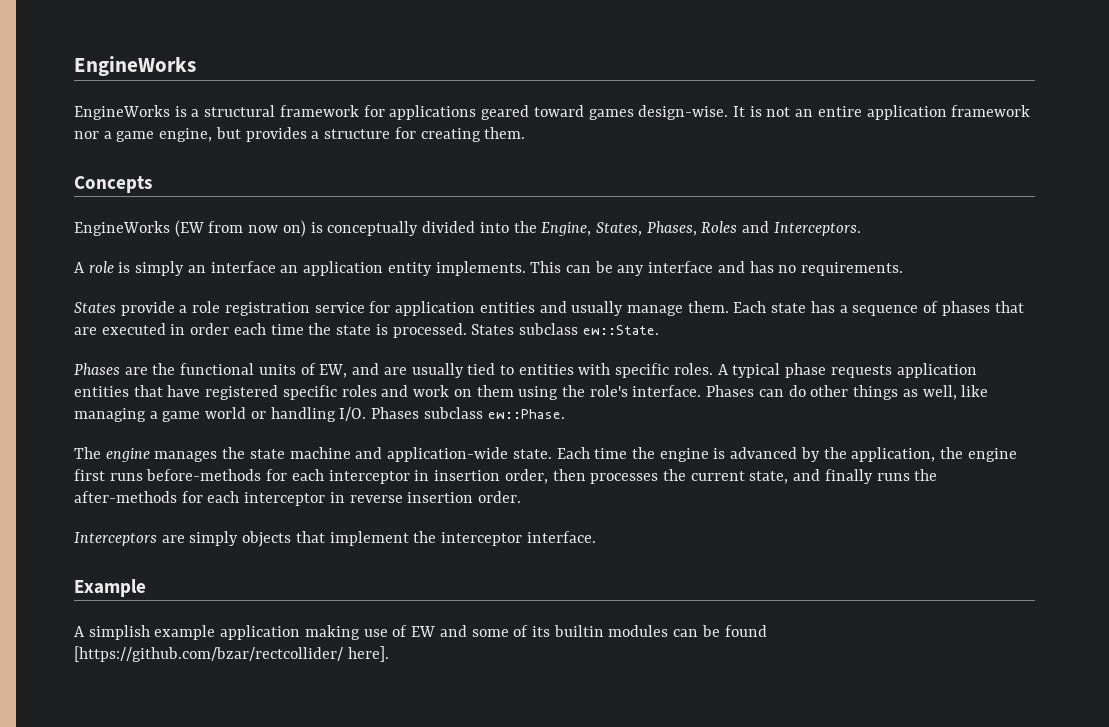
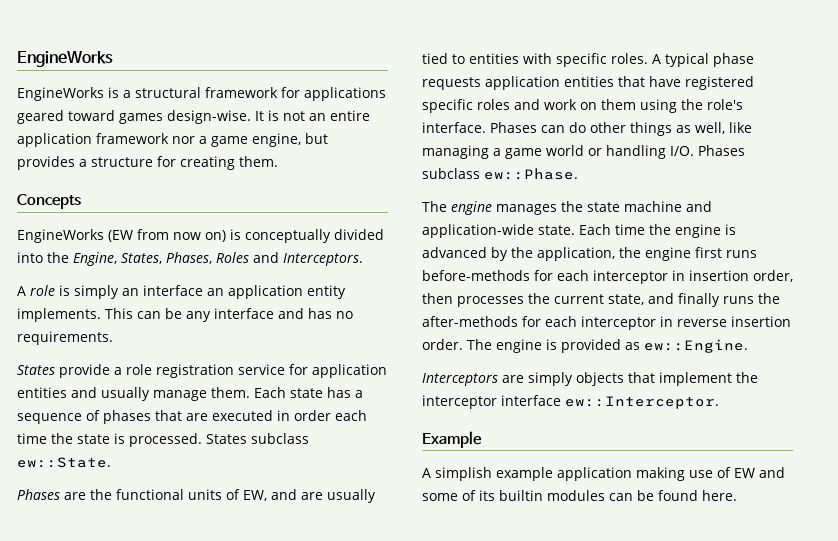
(522, 497) none -> [467,339,748,353] The engine is provided as ew::Engine.
[526,531,596,543] interface. -> [501,395,719,409] interface ew::Interceptor.
[74,646,389,662] [https://github.com/bzar/rectcollider/ here]. -> [702,490,737,501] here.

